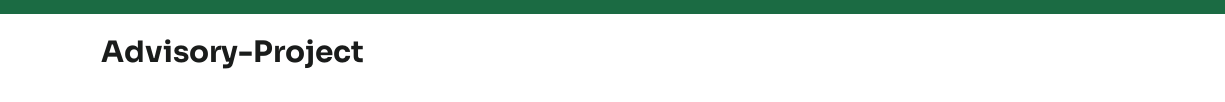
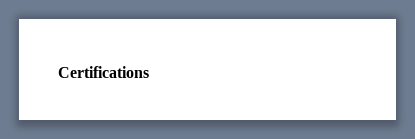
[101,39,364,69] Advisory-Project -> [58,66,149,78] Certifications

